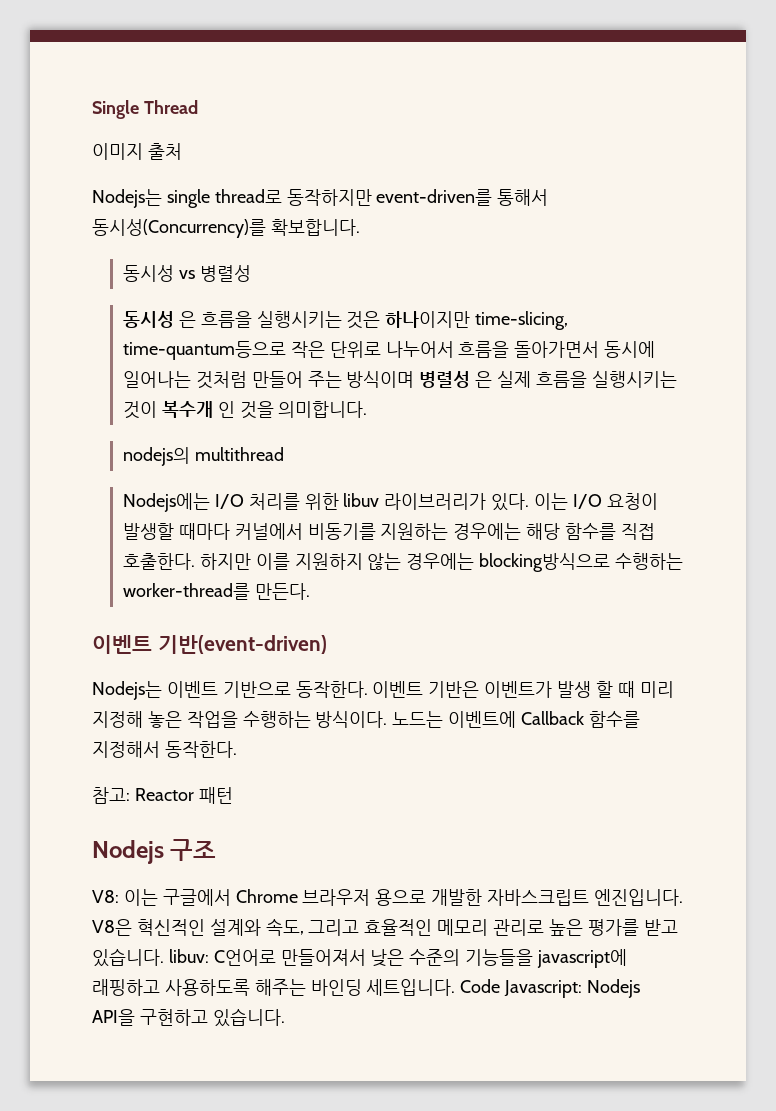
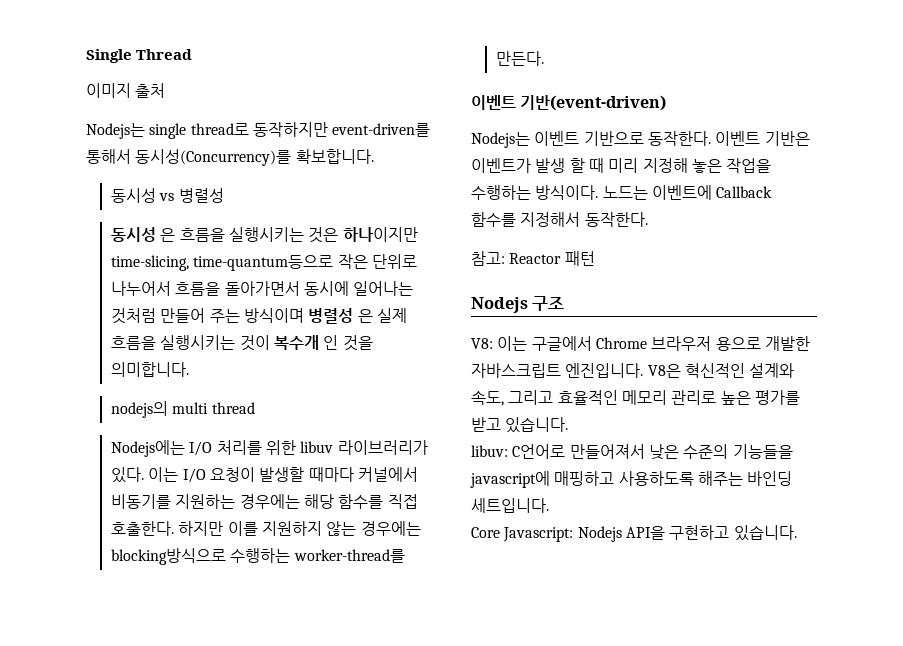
[194,447,284,461] multithread -> [172,402,255,414] multi thread
(164, 957) none -> (569, 425) //
[92,979,160,996] 래핑하고 -> [554,471,615,486] 매핑하고
[460,979,501,993] Code -> [471,527,500,538] // Core

